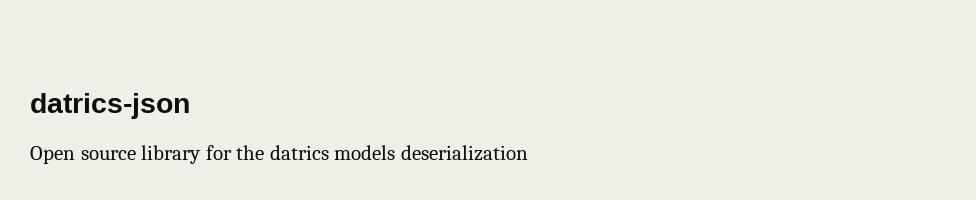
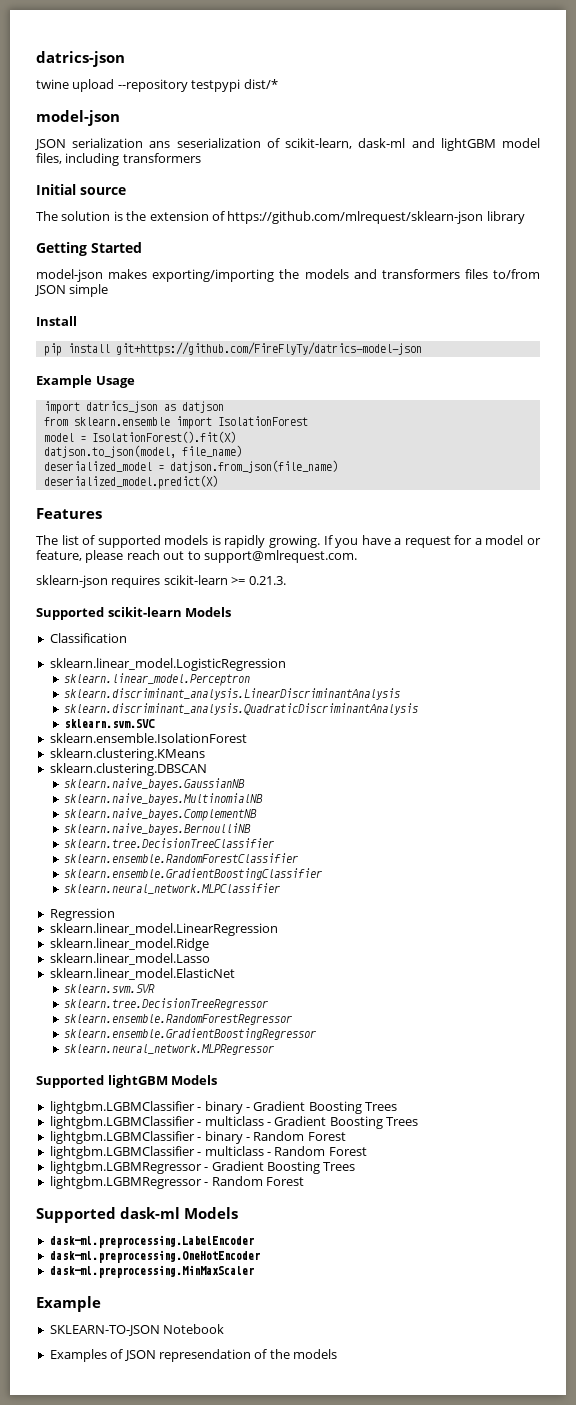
[30,145,528,164] Open source library for the datrics models deserialization -> [36,79,278,92] [36,110,120,126] [34,138,540,151] [36,153,201,166] [36,184,126,195] [36,211,525,224] [36,242,142,256] [36,269,540,282] [34,284,109,297] [36,316,77,326] [43,342,422,356] [36,375,135,388] [43,401,224,414] [43,416,308,429] [43,431,236,443] [43,445,242,458] [43,460,338,473] [43,475,218,489] [36,508,102,519] [36,535,541,548] [36,550,357,563] [36,575,286,588] [36,607,232,620] [49,633,127,643] [49,658,286,671] [64,673,251,686] [64,688,401,700] [64,703,419,715] [64,719,156,728] [49,733,247,743] [49,748,205,761] [49,763,207,776] [64,778,246,790] [64,793,264,805] [64,808,258,821] [64,823,252,835] [64,838,275,848] [64,853,299,863] [64,868,323,880] [64,883,281,894] [49,908,115,921] [49,923,278,936] [49,938,209,951] [49,953,210,965] [49,968,235,980] [64,984,156,993] [64,998,269,1010] [64,1014,293,1025] [64,1028,317,1040] [64,1044,275,1055] [36,1075,218,1088] [49,1101,397,1114] [49,1116,418,1129] [49,1131,346,1144] [49,1146,367,1159] [49,1161,356,1174] [49,1176,304,1189] [36,1207,238,1223] [49,1235,254,1248] [49,1250,260,1263] [49,1265,254,1278] [36,1296,101,1312] [49,1324,225,1336] [49,1349,337,1362] twine upload --repository testpypi dist/* // model-json // JSON serialization ans seserialization of scikit-learn, dask-ml and lightGBM model files, including transformers // Initial source // The solution is the extension of https://github.com/mlrequest/sklearn-json library // Getting Started // model-json makes exporting/importing the models and transformers files to/from JSON simple // Install // pip install git+https://github.com/FireFlyTy/datrics-model-json // Example Usage // import datrics_json as datjson // from sklearn.ensemble import IsolationForest // model = IsolationForest().fit(X) // datjson.to_json(model, file_name) // deserialized_model = datjson.from_json(file_name) // deserialized_model.predict(X) // Features // The list of supported models is rapidly growing. If you have a request for a model or feature, please reach out to support@mlrequest.com. // sklearn-json requires scikit-learn >= 0.21.3. // Supported scikit-learn Models // Classification // sklearn.linear_model.LogisticRegression // sklearn.linear_model.Perceptron // sklearn.discriminant_analysis.LinearDiscriminantAnalysis // sklearn.discriminant_analysis.QuadraticDiscriminantAnalysis // sklearn.svm.SVC // sklearn.ensemble.IsolationForest // sklearn.clustering.KMeans // sklearn.clustering.DBSCAN // sklearn.naive_bayes.GaussianNB // sklearn.naive_bayes.MultinomialNB // sklearn.naive_bayes.ComplementNB // sklearn.naive_bayes.BernoulliNB // sklearn.tree.DecisionTreeClassifier // sklearn.ensemble.RandomForestClassifier // sklearn.ensemble.GradientBoostingClassifier // sklearn.neural_network.MLPClassifier // Regression // sklearn.linear_model.LinearRegression // sklearn.linear_model.Ridge // sklearn.linear_model.Lasso // sklearn.linear_model.ElasticNet // sklearn.svm.SVR // sklearn.tree.DecisionTreeRegressor // sklearn.ensemble.RandomForestRegressor // sklearn.ensemble.GradientBoostingRegressor // sklearn.neural_network.MLPRegressor // Supported lightGBM Models // lightgbm.LGBMClassifier - binary - Gradient Boosting Trees // lightgbm.LGBMClassifier - multiclass - Gradient Boosting Trees // lightgbm.LGBMClassifier - binary - Random Forest // lightgbm.LGBMClassifier - multiclass - Random Forest // lightgbm.LGBMRegressor - Gradient Boosting Trees // lightgbm.LGBMRegressor - Random Forest // Supported dask-ml Models // dask-ml.preprocessing.LabelEncoder // dask-ml.preprocessing.OneHotEncoder // dask-ml.preprocessing.MinMaxScaler // Example // SKLEARN-TO-JSON Notebook // Examples of JSON represendation of the models

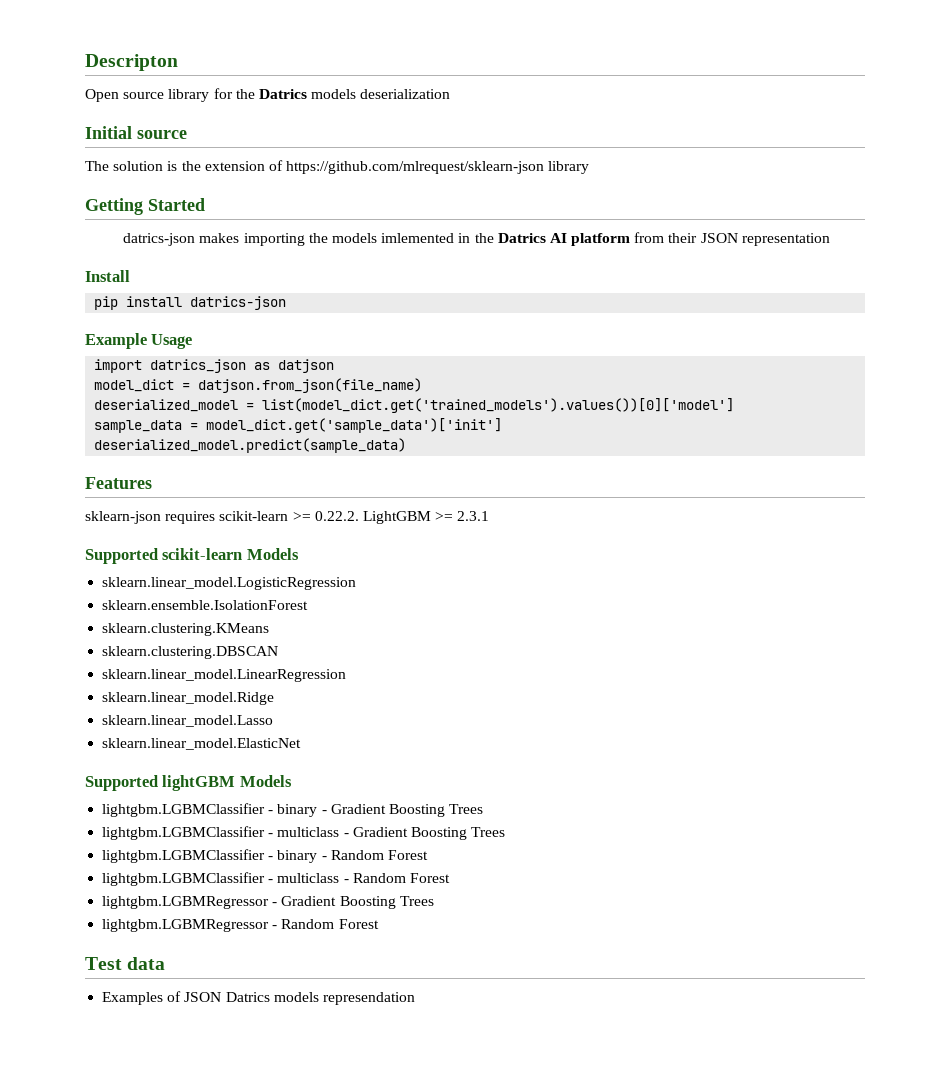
[36,51,125,67] [36,79,278,92] [36,110,120,126] [34,138,540,151] [36,153,201,166] datrics-json // twine upload --repository testpypi dist/* // model-json // JSON serialization ans seserialization of scikit-learn, dask-ml and lightGBM model files, including transformers -> [85,54,178,71] [85,88,451,102] Descripton // Open source library for the Datrics models deserialization
[36,269,540,282] [34,284,109,297] model-json makes exporting/importing the models and transformers files to/from JSON simple -> [123,232,830,246] datrics-json makes importing the models imlemented in the Datrics AI platform from their JSON representation
[115,342,422,356] git+https://github.com/FireFlyTy/datrics-model-json -> [190,296,287,310] datrics-json
[43,416,308,429] [43,431,236,443] [43,445,242,458] [43,460,338,473] [43,475,218,489] [36,508,102,519] [36,535,541,548] [36,550,357,563] from sklearn.ensemble import IsolationForest // model = IsolationForest().fit(X) // datjson.to_json(model, file_name) // deserialized_model = datjson.from_json(file_name) // deserialized_model.predict(X) // Features // The list of supported models is rapidly growing. If you have a request for a model or feature, please reach out to support@mlrequest.com. -> [94,378,423,393] [94,398,735,413] [94,418,503,433] [94,438,407,453] [85,477,152,489] model_dict = datjson.from_json(file_name) // deserialized_model = list(model_dict.get('trained_models').values())[0]['model'] // sample_data = model_dict.get('sample_data')['init'] // deserialized_model.predict(sample_data) // Features
[248,576,286,585] 0.21.3. -> [314,511,490,524] 0.22.2. LightGBM >= 2.3.1
[49,633,127,643] // Classification -> (299, 554) none
[64,673,251,686] [64,688,401,700] [64,703,419,715] [64,719,156,728] // sklearn.linear_model.Perceptron // sklearn.discriminant_analysis.LinearDiscriminantAnalysis // sklearn.discriminant_analysis.QuadraticDiscriminantAnalysis // sklearn.svm.SVC -> (357, 583) none
[64,778,246,790] [64,793,264,805] [64,808,258,821] [64,823,252,835] [64,838,275,848] [64,853,299,863] [64,868,323,880] [64,883,281,894] [49,908,115,921] // sklearn.naive_bayes.GaussianNB // sklearn.naive_bayes.MultinomialNB // sklearn.naive_bayes.ComplementNB // sklearn.naive_bayes.BernoulliNB // sklearn.tree.DecisionTreeClassifier // sklearn.ensemble.RandomForestClassifier // sklearn.ensemble.GradientBoostingClassifier // sklearn.neural_network.MLPClassifier // Regression -> (279, 652) none
[64,984,156,993] [64,998,269,1010] [64,1014,293,1025] [64,1028,317,1040] [64,1044,275,1055] // sklearn.svm.SVR // sklearn.tree.DecisionTreeRegressor // sklearn.ensemble.RandomForestRegressor // sklearn.ensemble.GradientBoostingRegressor // sklearn.neural_network.MLPRegressor -> (302, 744) none
[36,1207,238,1223] [49,1235,254,1248] [49,1250,260,1263] [49,1265,254,1278] [36,1296,101,1312] [49,1324,225,1336] Supported dask-ml Models // dask-ml.preprocessing.LabelEncoder // dask-ml.preprocessing.OneHotEncoder // dask-ml.preprocessing.MinMaxScaler // Example // SKLEARN-TO-JSON Notebook -> [85,957,166,970] Test data
[158,1349,337,1362] represendation of the models -> [225,992,415,1005] Datrics models represendation

